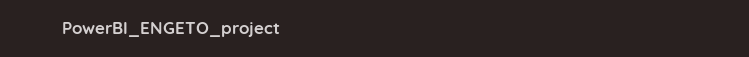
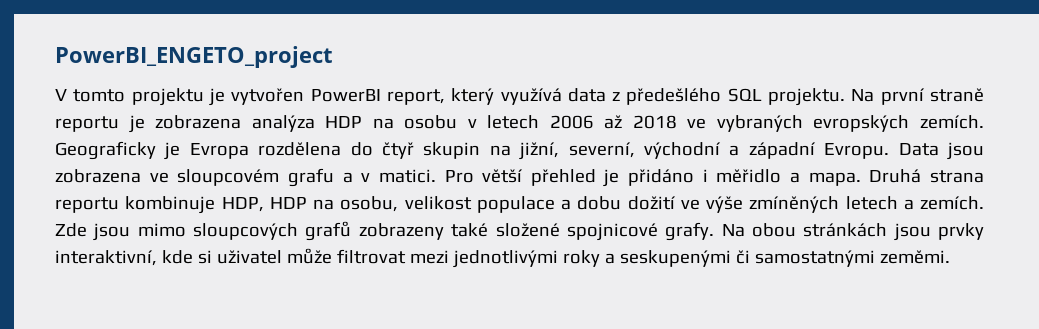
(280, 29) none -> [55,88,984,106] [55,115,984,133] [55,141,984,160] [55,168,984,187] [55,196,984,214] [55,221,985,241] [55,248,950,268] // V tomto projektu je vytvořen PowerBI report, který využívá data z předešlého SQL projektu. Na první straně reportu je zobrazena analýza HDP na osobu v letech 2006 až 2018 ve vybraných evropských zemích. Geograficky je Evropa rozdělena do čtyř skupin na jižní, severní, východní a západní Evropu. Data jsou zobrazena ve sloupcovém grafu a v matici. Pro větší přehled je přidáno i měřidlo a mapa. Druhá strana reportu kombinuje HDP, HDP na osobu, velikost populace a dobu dožití ve výše zmíněných letech a zemích. Zde jsou mimo sloupcových grafů zobrazeny také složené spojnicové grafy. Na obou stránkách jsou prvky interaktivní, kde si uživatel může filtrovat mezi jednotlivými roky a seskupenými či samostatnými zeměmi.

